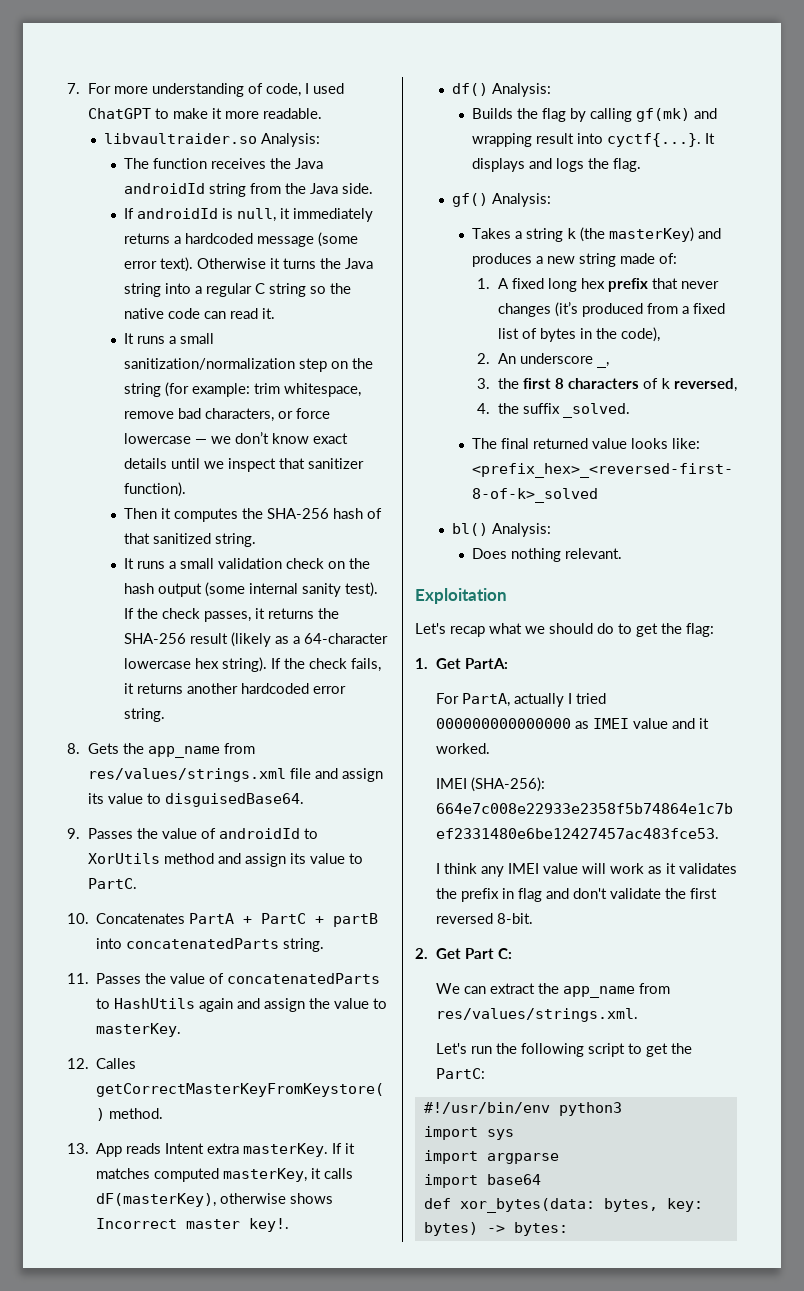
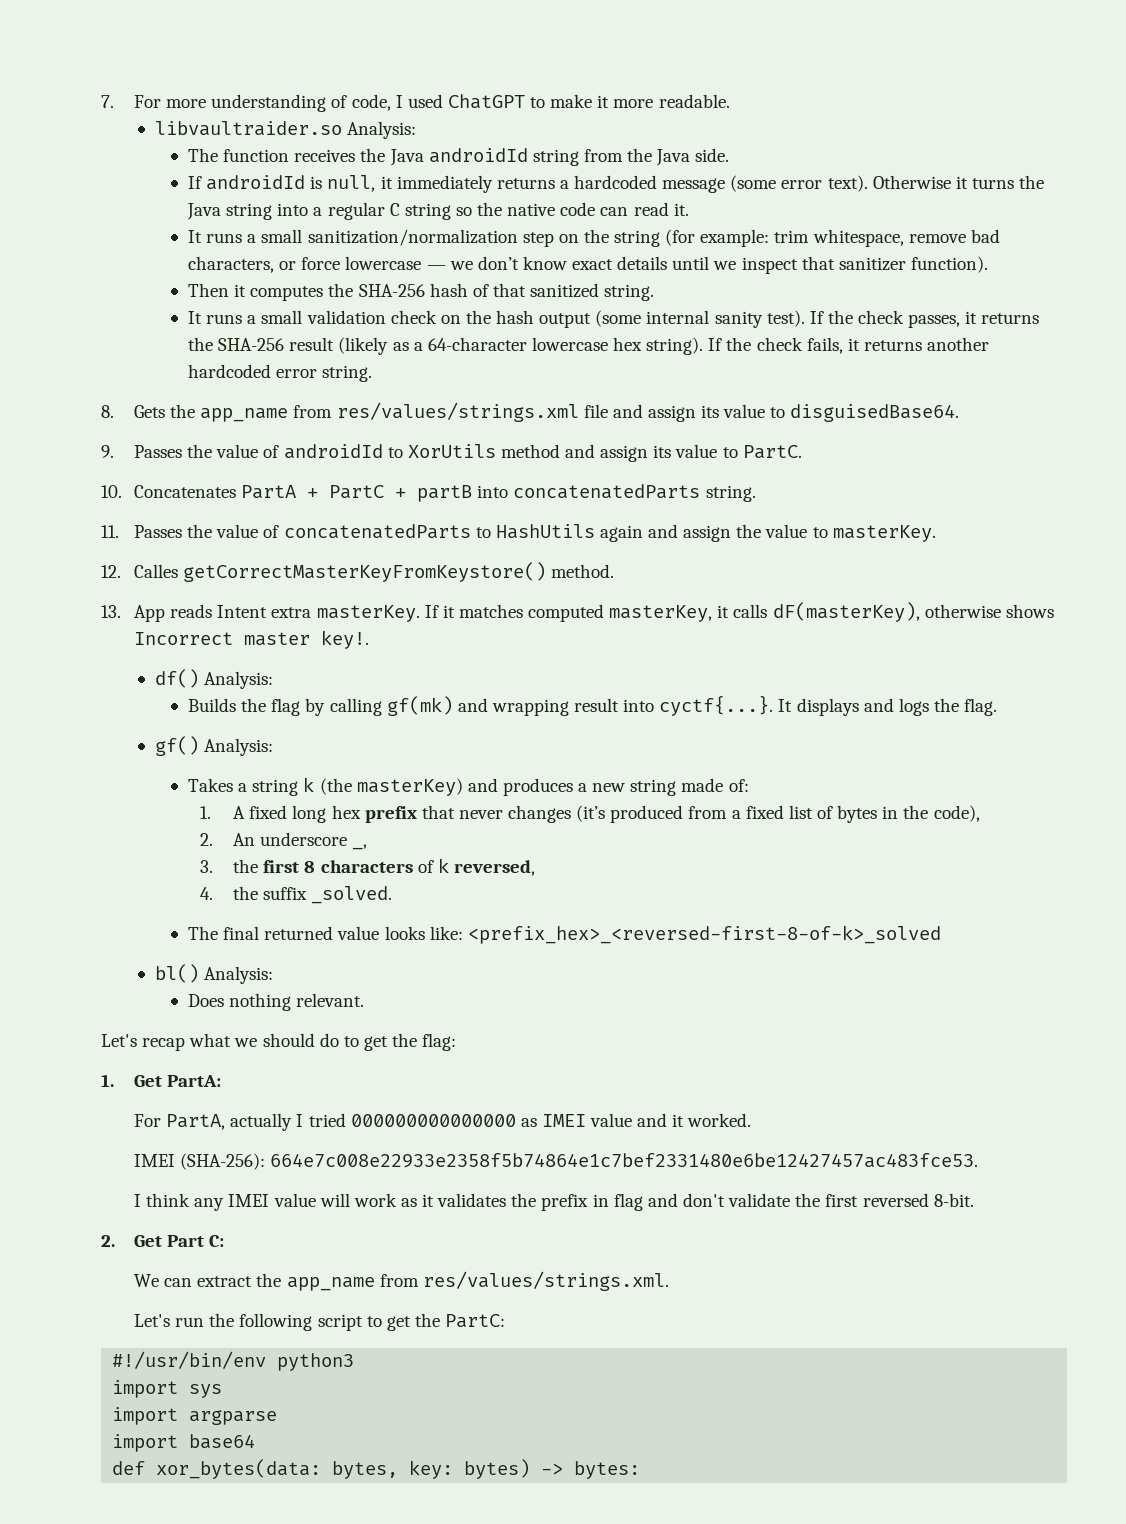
[415,588,507,604] // Exploitation -> (365, 1000) none

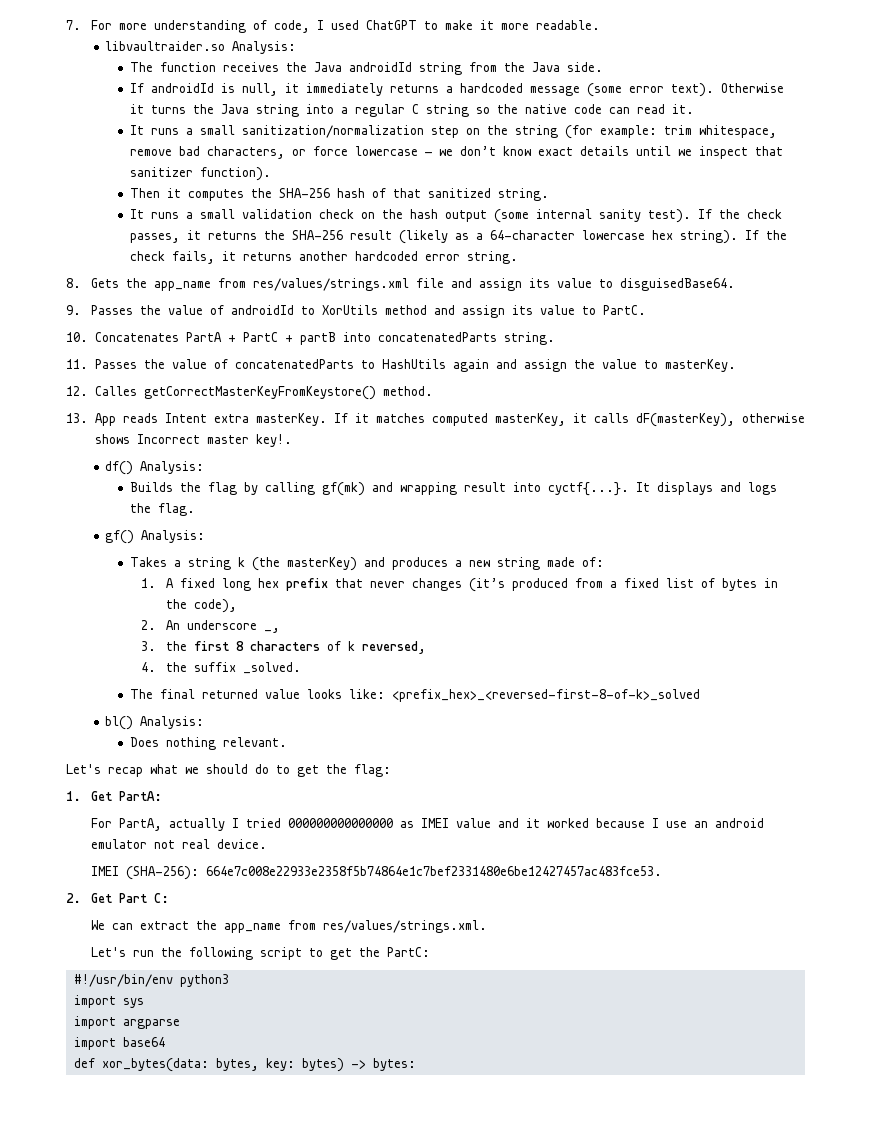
[687,1113,752,1127] [134,1153,979,1170] [134,1193,974,1211] worked. // IMEI (SHA-256): 664e7c008e22933e2358f5b74864e1c7bef2331480e6be12427457ac483fce53. // I think any IMEI value will work as it validates the prefix in flag and don't validate the first reversed 8-bit. -> [546,818,764,828] [90,839,267,849] [90,866,662,880] worked because I use an android emulator not real device. // IMEI (SHA-256): 664e7c008e22933e2358f5b74864e1c7bef2331480e6be12427457ac483fce53.

